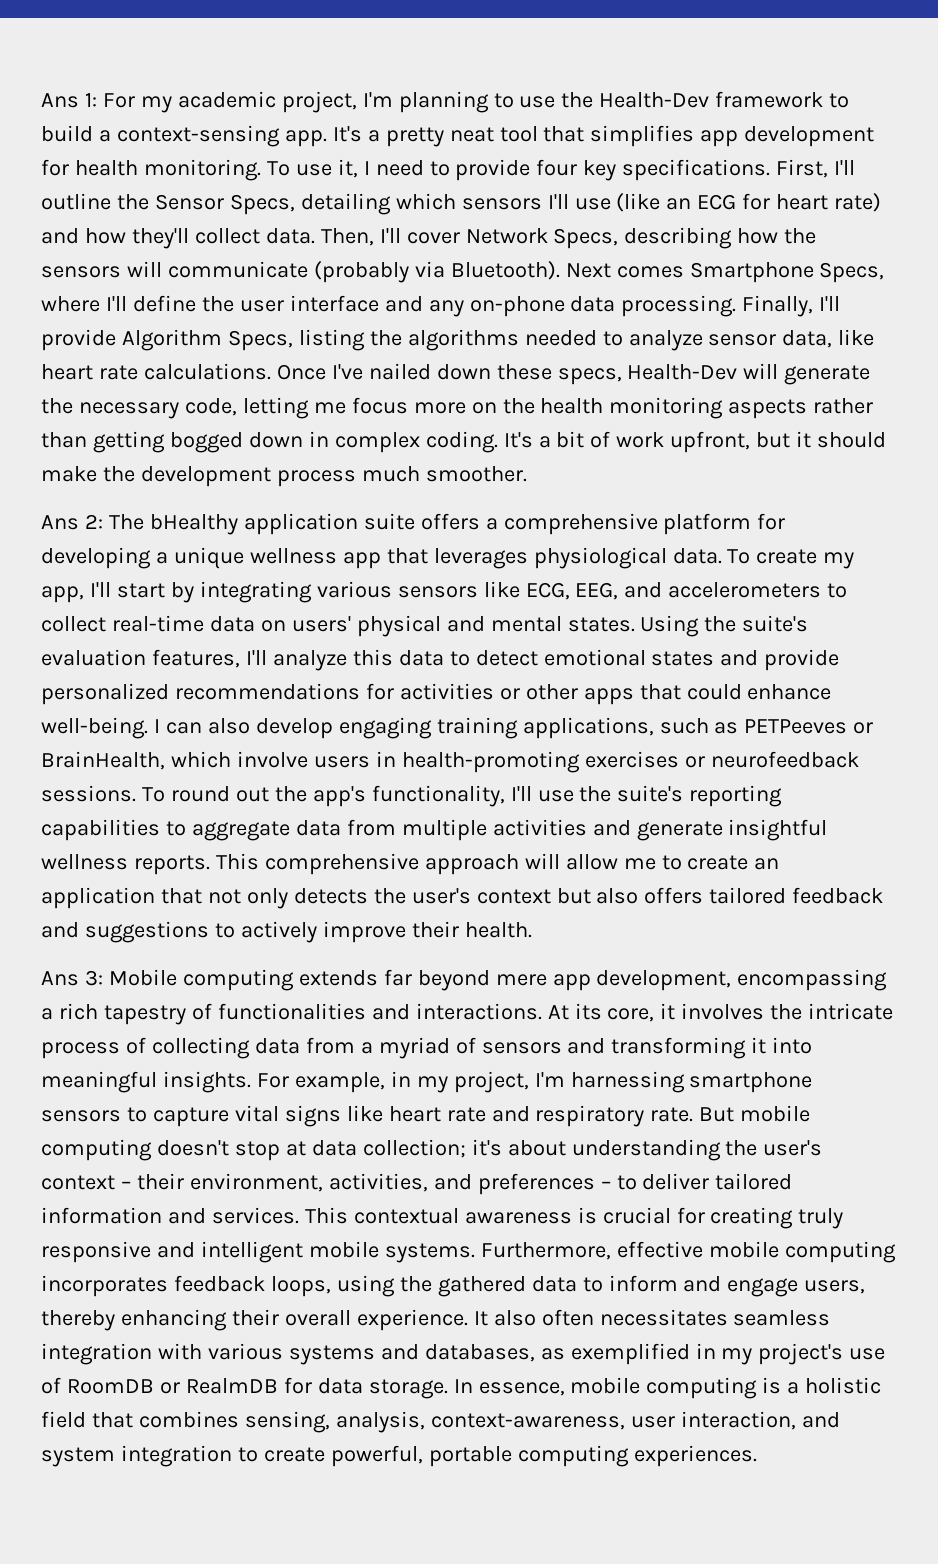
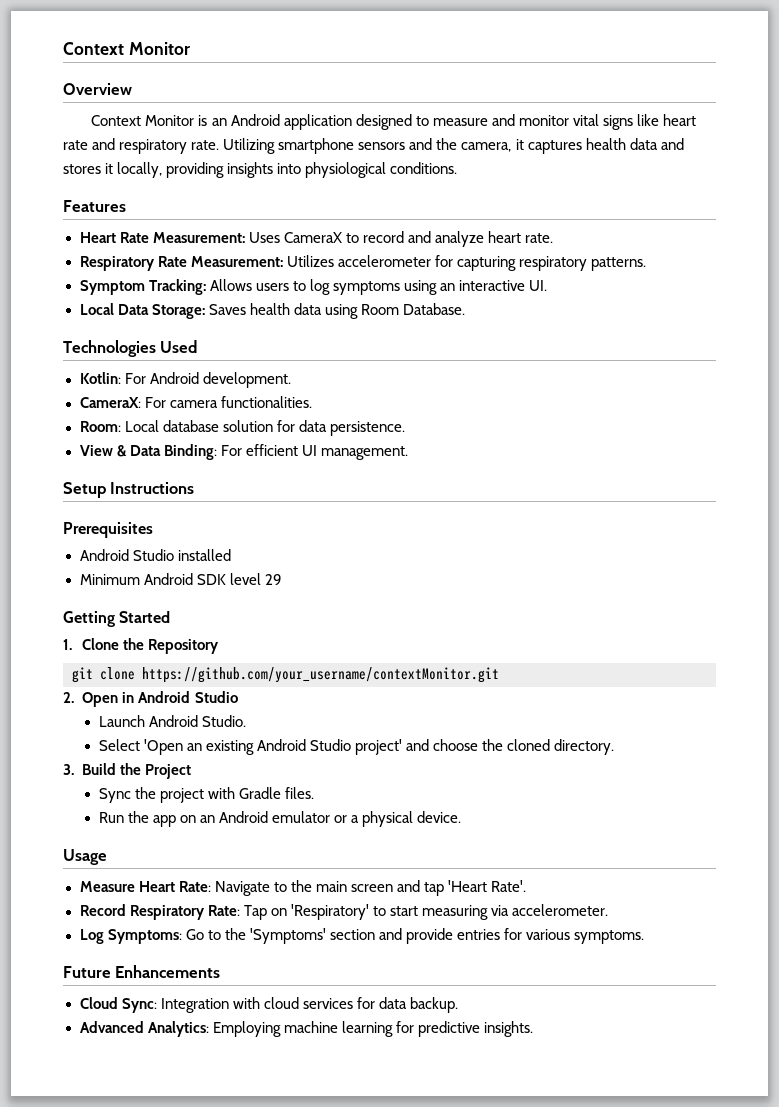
[41,91,850,113] [41,125,875,147] [41,159,856,181] [41,193,882,215] [41,227,817,249] [41,261,885,283] [41,295,841,317] [41,329,875,351] [41,363,871,385] [41,397,874,419] [41,431,887,453] [41,466,527,487] [41,513,786,535] [41,547,855,569] [41,581,848,603] [41,615,809,637] [41,649,840,671] [41,683,832,705] [41,717,874,739] [41,751,859,773] [41,785,783,807] [41,819,828,841] [41,853,780,875] [41,887,884,909] [41,921,532,943] [41,969,888,991] [41,1003,894,1025] [41,1037,813,1059] [41,1071,813,1093] [41,1107,229,1127] Ans 1: For my academic project, I'm planning to use the Health-Dev framework to build a context-sensing app. It's a pretty neat tool that simplifies app development for health monitoring. To use it, I need to provide four key specifications. First, I'll outline the Sensor Specs, detailing which sensors I'll use (like an ECG for heart rate) and how they'll collect data. Then, I'll cover Network Specs, describing how the sensors will communicate (probably via Bluetooth). Next comes Smartphone Specs, where I'll define the user interface and any on-phone data processing. Finally, I'll provide Algorithm Specs, listing the algorithms needed to analyze sensor data, like heart rate calculations. Once I've nailed down these specs, Health-Dev will generate the necessary code, letting me focus more on the health monitoring aspects rather than getting bogged down in complex coding. It's a bit of work upfront, but it should make the development process much smoother. // Ans 2: The bHealthy application suite offers a comprehensive platform for developing a unique wellness app that leverages physiological data. To create my app, I'll start by integrating various sensors like ECG, EEG, and accelerometers to collect real-time data on users' physical and mental states. Using the suite's evaluation features, I'll analyze this data to detect emotional states and provide personalized recommendations for activities or other apps that could enhance well-being. I can also develop engaging training applications, such as PETPeeves or BrainHealth, which involve users in health-promoting exercises or neurofeedback sessions. To round out the app's functionality, I'll use the suite's reporting capabilities to aggregate data from multiple activities and generate insightful wellness reports. This comprehensive approach will allow me to create an application that not only detects the user's context but also offers tailored feedback and suggestions to actively improve their health. // Ans 3: Mobile computing extends far beyond mere app development, encompassing a rich tapestry of functionalities and interactions. At its core, it involves the intricate process of collecting data from a myriad of sensors and transforming it into meaningful insights. For example, in my project, I'm harnessing smartphone sensors to capture -> [63,42,190,55] [63,83,132,95] [91,114,569,130] Context Monitor // Overview // Context Monitor is an Android application designed to measure and monitor
[699,1105,811,1122] [41,1139,823,1161] [41,1173,793,1195] [41,1207,844,1229] [41,1241,896,1263] [41,1275,866,1297] [41,1309,831,1331] [41,1343,886,1365] [41,1377,882,1399] [41,1411,840,1433] [41,1445,757,1467] But mobile computing doesn't stop at data collection; it's about understanding the user's context – their environment, activities, and preferences – to deliver tailored information and services. This contextual awareness is crucial for creating truly responsive and intelligent mobile systems. Furthermore, effective mobile computing incorporates feedback loops, using the gathered data to inform and engage users, thereby enhancing their overall experience. It also often necessitates seamless integration with various systems and databases, as exemplified in my project's use of RoomDB or RealmDB for data storage. In essence, mobile computing is a holistic field that combines sensing, analysis, context-awareness, user interaction, and system integration to create powerful, portable computing experiences. -> [223,138,684,154] [63,162,458,178] [63,200,126,212] [79,231,554,247] [79,255,646,271] [79,279,548,295] [79,303,465,319] [63,340,198,357] [79,372,291,388] [79,396,312,408] [79,420,405,436] [79,444,408,460] [63,482,195,498] [63,522,153,538] [79,549,231,561] [79,573,282,585] [63,611,171,627] [63,638,220,654] [72,667,499,683] [63,691,238,707] [98,715,246,727] [98,739,615,755] [63,763,192,779] [98,787,315,803] [98,811,462,827] [63,849,107,865] [79,880,527,896] [79,904,608,920] [79,928,645,944] [63,965,221,978] [79,997,458,1013] [79,1021,533,1037] Utilizing smartphone sensors and the camera, it captures health data and stores it locally, providing insights into physiological conditions. // Features // Heart Rate Measurement: Uses CameraX to record and analyze heart rate. // Respiratory Rate Measurement: Utilizes accelerometer for capturing respiratory patterns. // Symptom Tracking: Allows users to log symptoms using an interactive UI. // Local Data Storage: Saves health data using Room Database. // Technologies Used // Kotlin: For Android development. // CameraX: For camera functionalities. // Room: Local database solution for data persistence. // View & Data Binding: For efficient UI management. // Setup Instructions // Prerequisites // Android Studio installed // Minimum Android SDK level 29 // Getting Started // 1. Clone the Repository // git clone https://github.com/your_username/contextMonitor.git // 2. Open in Android Studio // Launch Android Studio. // Select 'Open an existing Android Studio project' and choose the cloned directory. // 3. Build the Project // Sync the project with Gradle files. // Run the app on an Android emulator or a physical device. // Usage // Measure Heart Rate: Navigate to the main screen and tap 'Heart Rate'. // Record Respiratory Rate: Tap on 'Respiratory' to start measuring via accelerometer. // Log Symptoms: Go to the 'Symptoms' section and provide entries for various symptoms. // Future Enhancements // Cloud Sync: Integration with cloud services for data backup. // Advanced Analytics: Employing machine learning for predictive insights.

